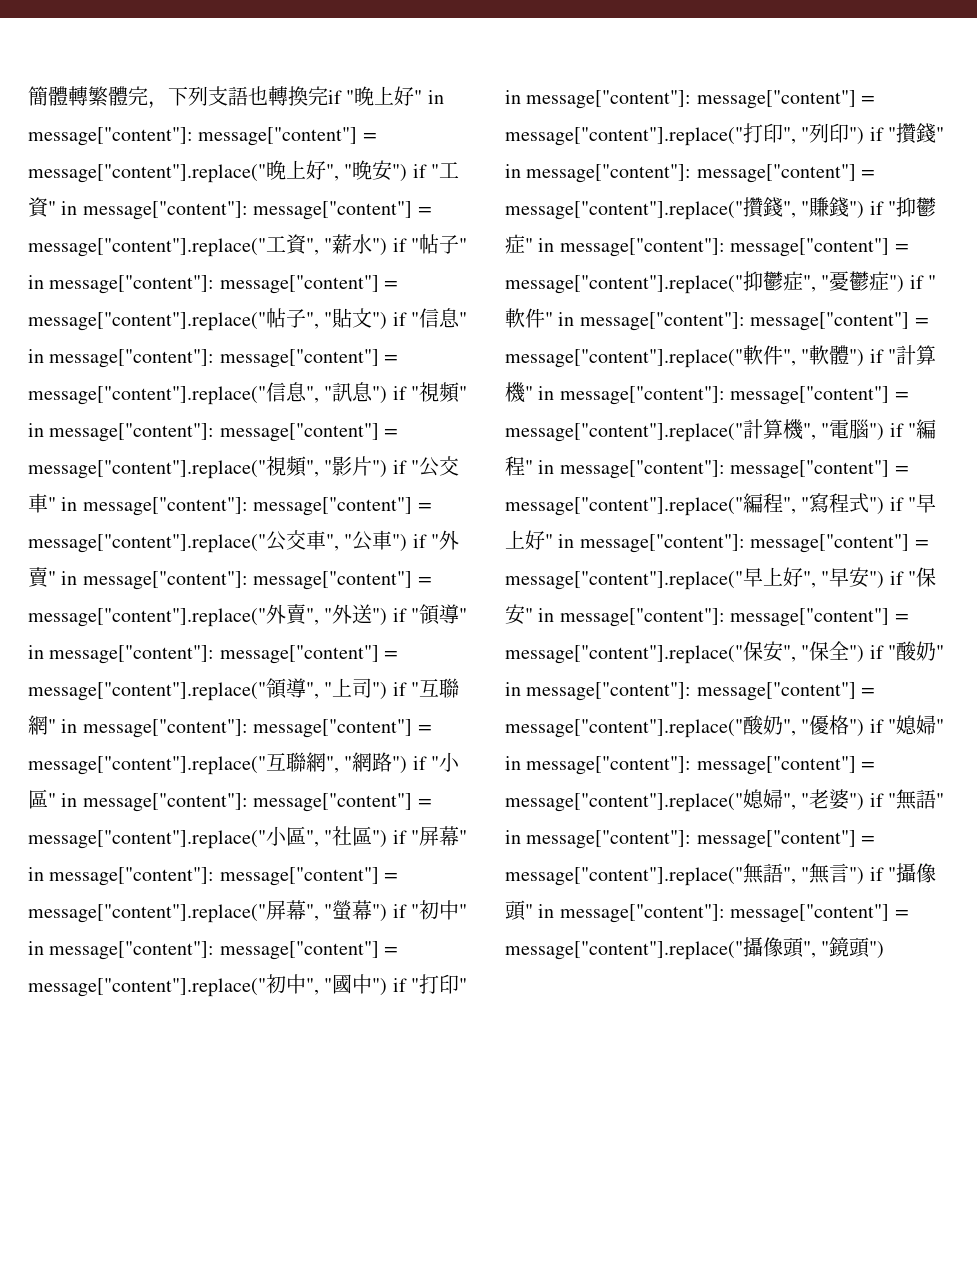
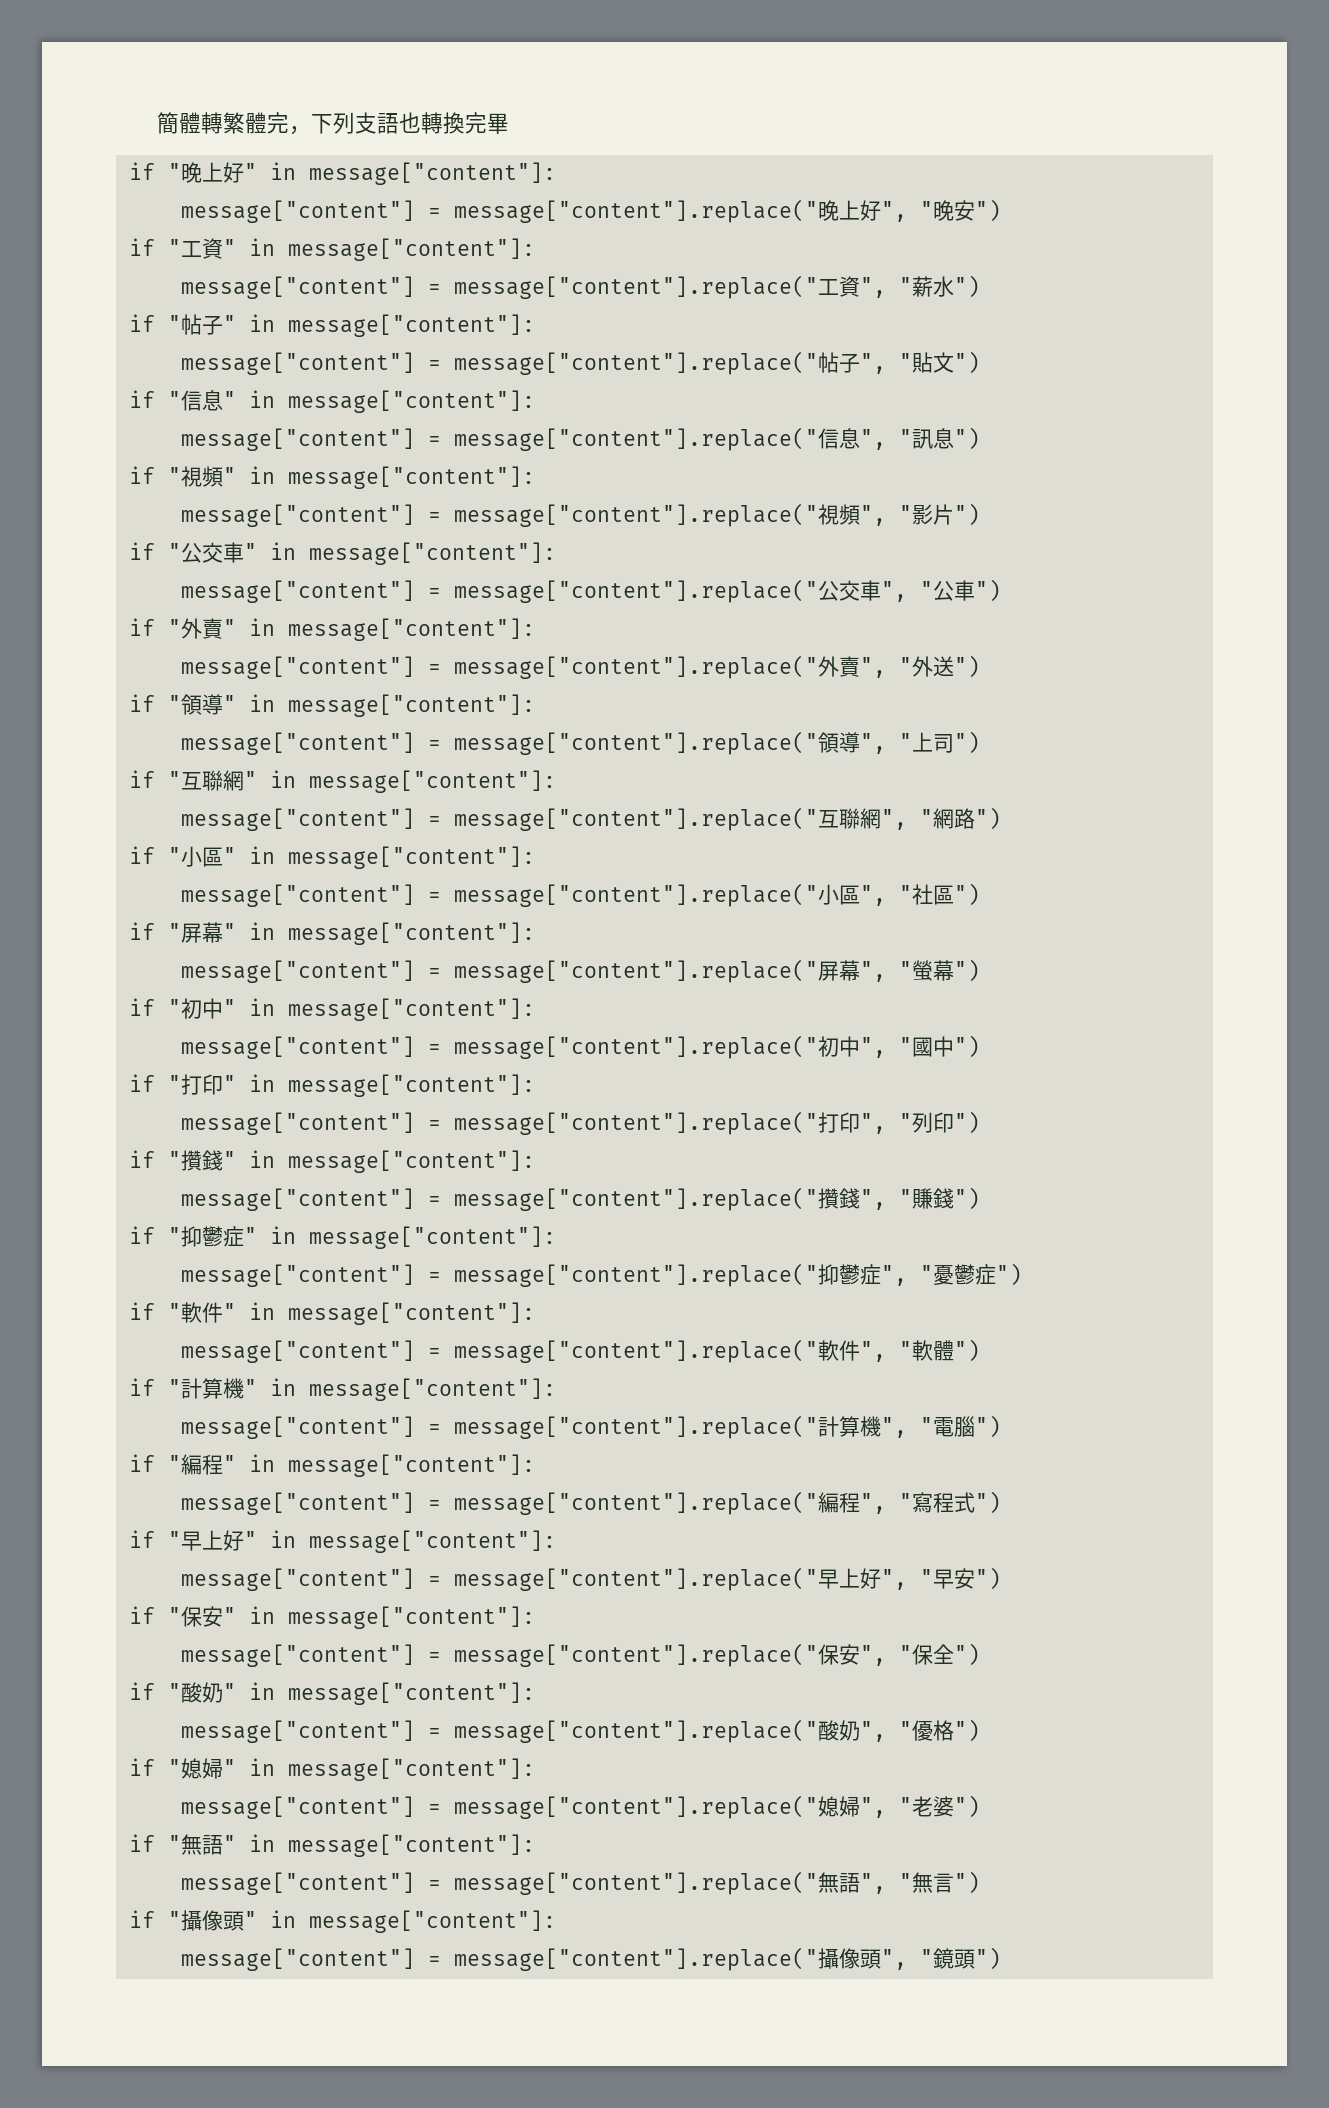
(328, 96) none -> [487,113,510,134] 畢 //
(193, 136) none -> (556, 173) //
(408, 173) none -> (1001, 210) //
(248, 210) none -> (535, 249) //
(388, 247) none -> (980, 286) //
(215, 284) none -> (535, 325) //
(388, 321) none -> (980, 362) //
(215, 358) none -> (535, 401) //
(388, 395) none -> (980, 438) //
(215, 432) none -> (535, 477) //
(388, 469) none -> (980, 514) //
(248, 506) none -> (556, 553) //
(408, 543) none -> (1001, 590) //
(248, 580) none -> (535, 629) //
(388, 617) none -> (980, 666) //
(215, 654) none -> (535, 705) //
(388, 691) none -> (980, 742) //
(248, 728) none -> (556, 781) //
(408, 765) none -> (1001, 818) //
(248, 802) none -> (535, 857) //
(388, 839) none -> (980, 894) //
(215, 876) none -> (535, 933) //
(388, 913) none -> (980, 970) //
(215, 950) none -> (535, 1009) //
(388, 987) none -> (980, 1046) //
(692, 99) none -> (535, 1085) //
(865, 136) none -> (980, 1122) //
(692, 173) none -> (535, 1161) //
(865, 210) none -> (980, 1198) //
(725, 247) none -> (556, 1237) //
(905, 284) none -> (1022, 1274) //
(745, 321) none -> (535, 1313) //
(865, 358) none -> (980, 1350) //
(725, 395) none -> (556, 1389) //
(885, 432) none -> (1001, 1426) //
(725, 469) none -> (535, 1465) //
(885, 506) none -> (1001, 1502) //
(745, 543) none -> (556, 1541) //
(885, 580) none -> (1001, 1578) //
(725, 617) none -> (535, 1617) //
(865, 654) none -> (980, 1654) //
(692, 691) none -> (535, 1693) //
(865, 728) none -> (980, 1730) //
(692, 765) none -> (535, 1769) //
(865, 802) none -> (980, 1806) //
(692, 839) none -> (535, 1845) //
(865, 876) none -> (980, 1882) //
(725, 913) none -> (556, 1921) //

